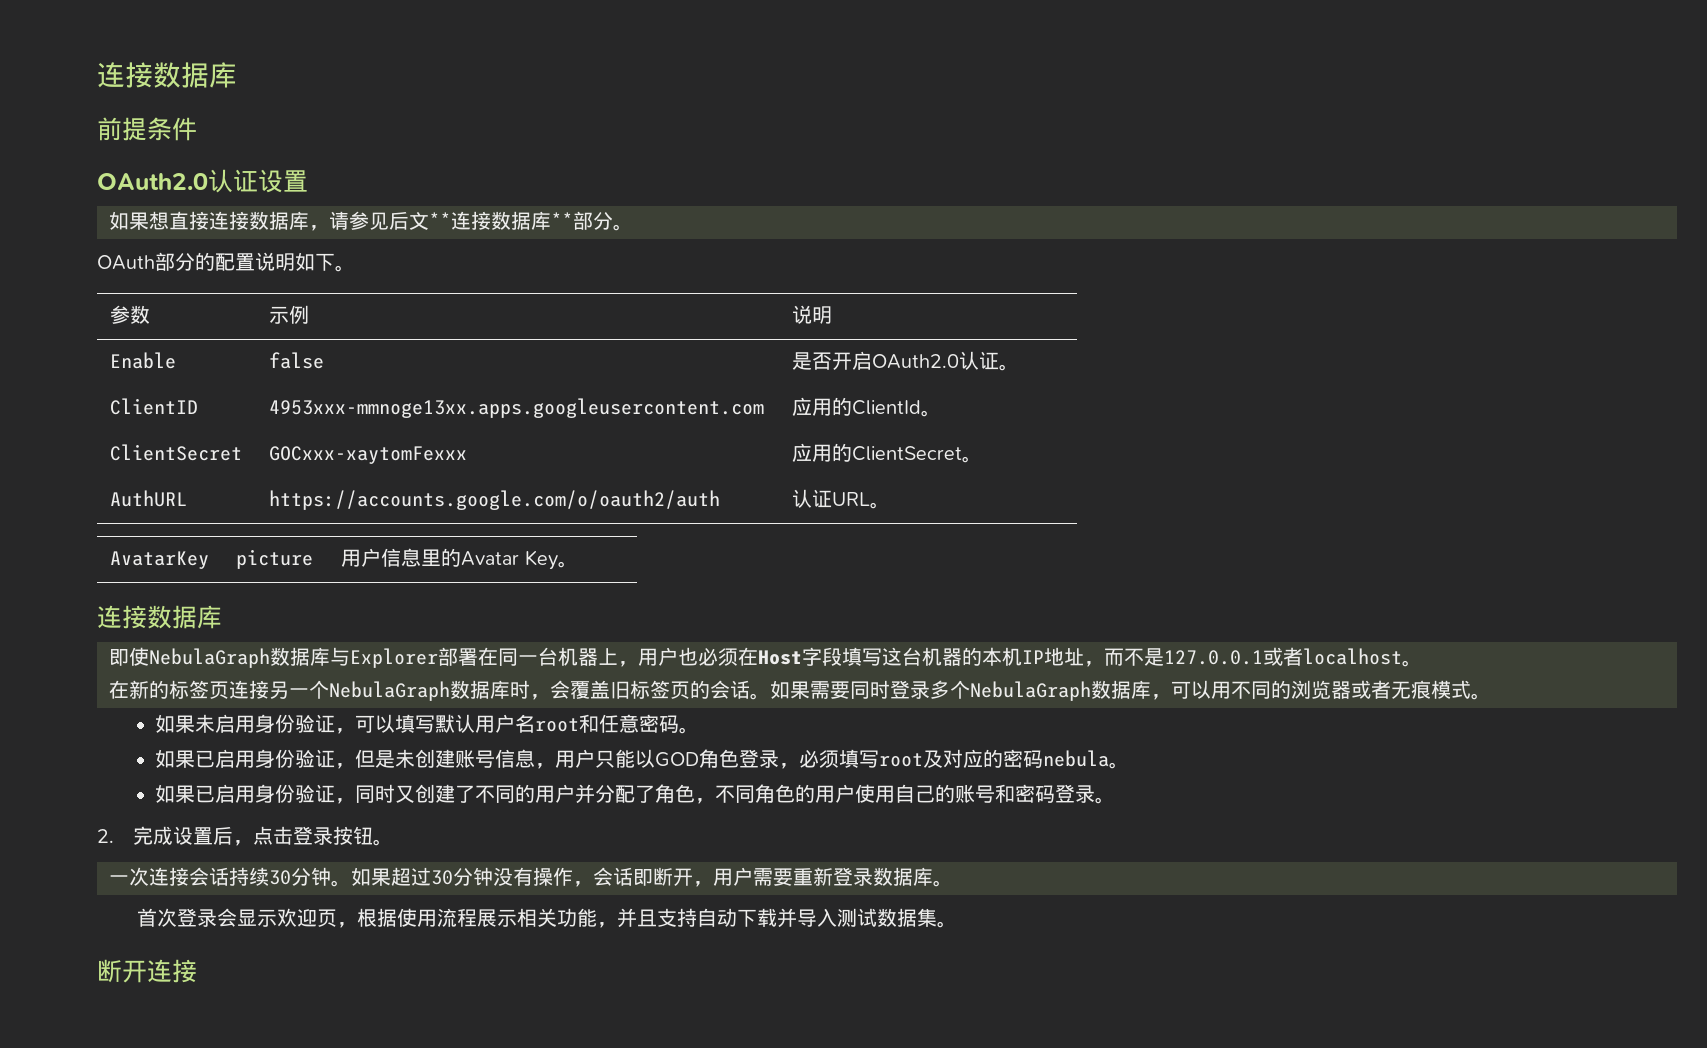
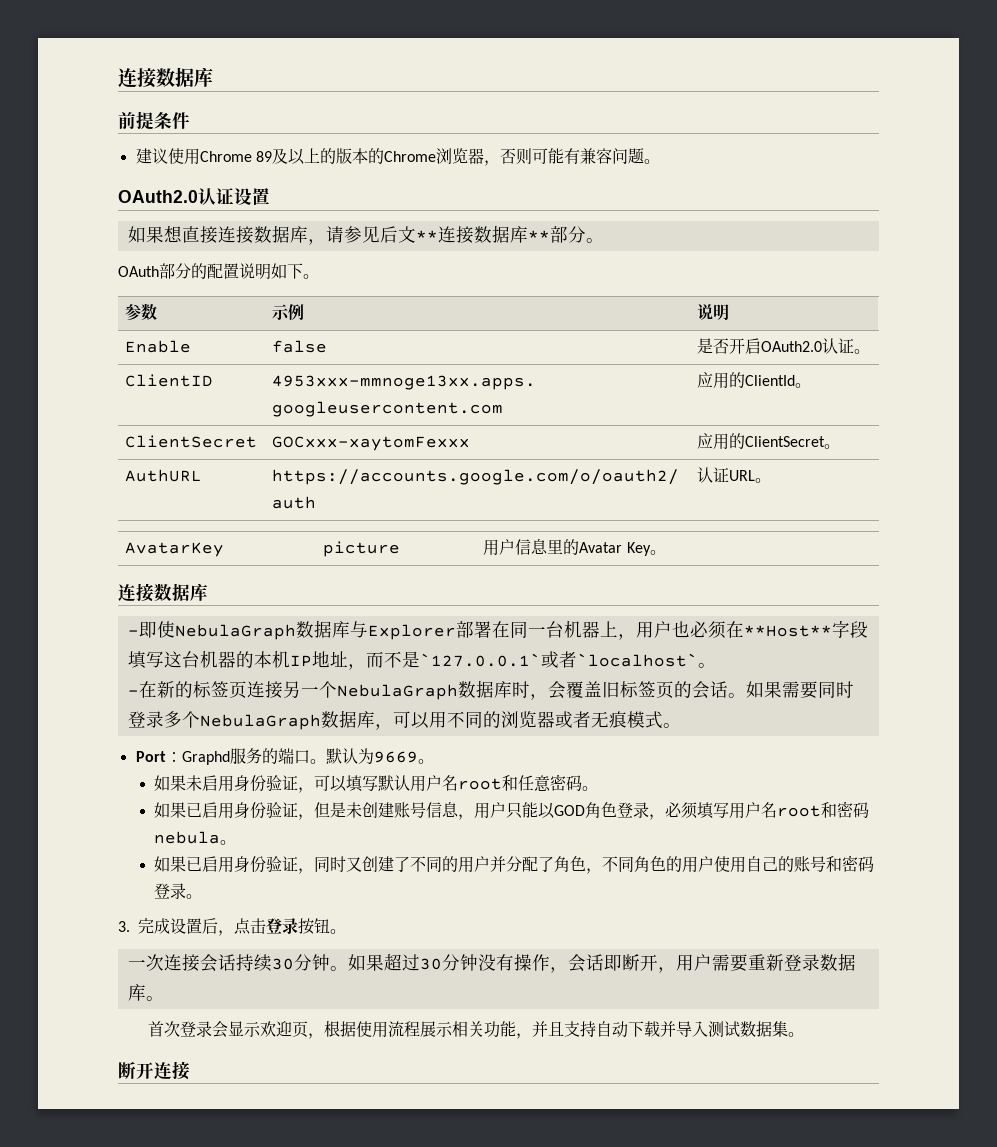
(197, 129) none -> [135,148,660,166] // 建议使用Chrome 89及以上的版本的Chrome浏览器，否则可能有兼容问题。
(222, 617) none -> [127,630,139,636] -
[758,650,802,665] Host -> [743,625,832,637] **Host**
[1164,647,1422,667] 127.0.0.1或者localhost。 // -> [419,651,716,668] [127,690,139,696] `127.0.0.1`或者`localhost`。 // -
(1491, 696) none -> [135,748,434,765] // Port：Graphd服务的端口。默认为9669。
[878,749,1003,768] root及对应的 -> [729,802,838,819] 用户名root和
[97,829,114,843] 2. -> [118,921,130,932] 3.

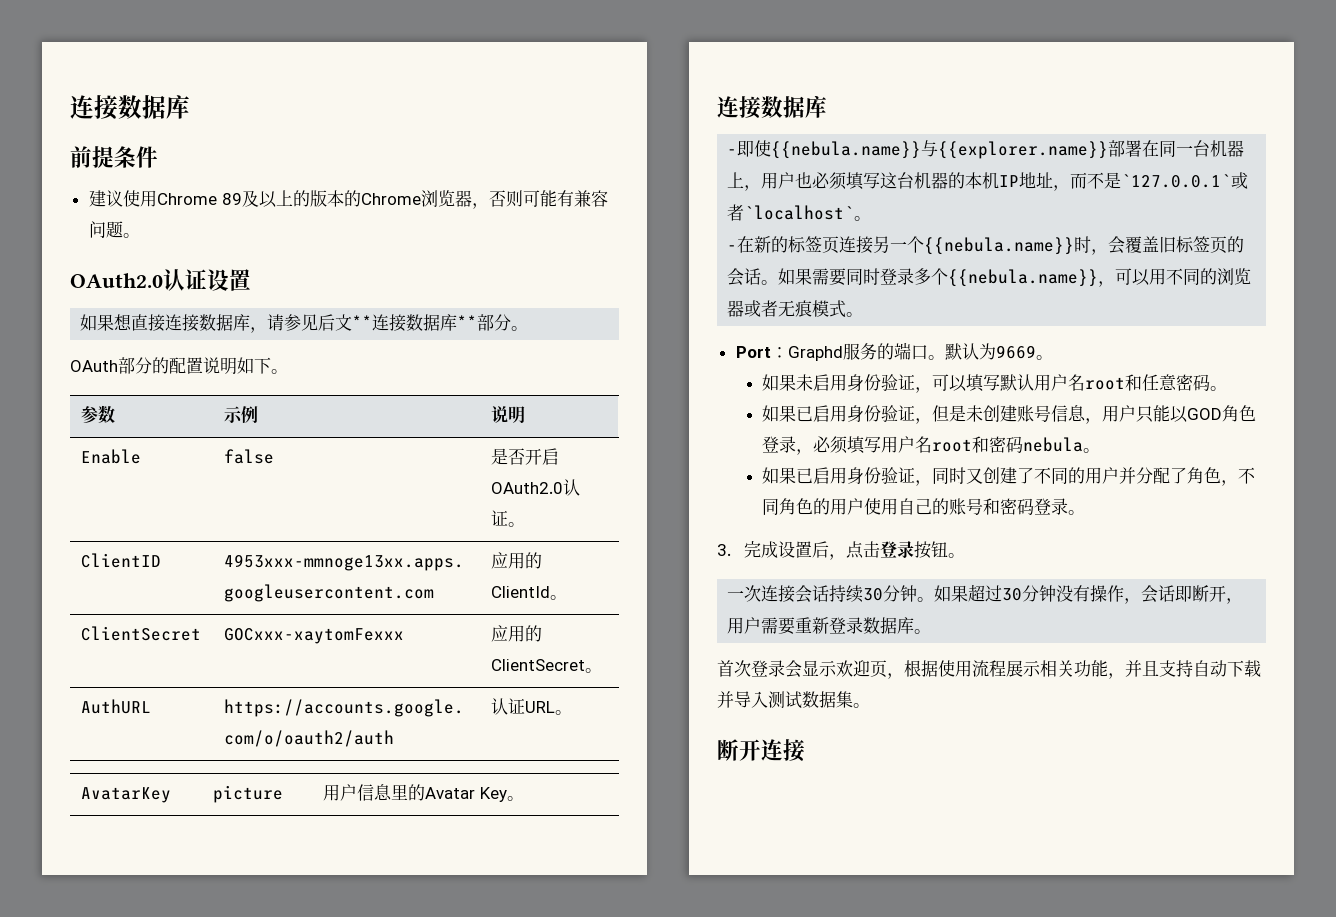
[174,620,456,640] NebulaGraph数据库与Explorer -> [771,140,1109,159] {{nebula.name}}与{{explorer.name}}
[725,620,868,638] 在**Host**字段 -> (848, 181) none
[336,680,512,700] NebulaGraph数据库 -> [924,237,1075,255] {{nebula.name}}
[199,710,375,730] NebulaGraph数据库 -> [948,269,1099,287] {{nebula.name}}

